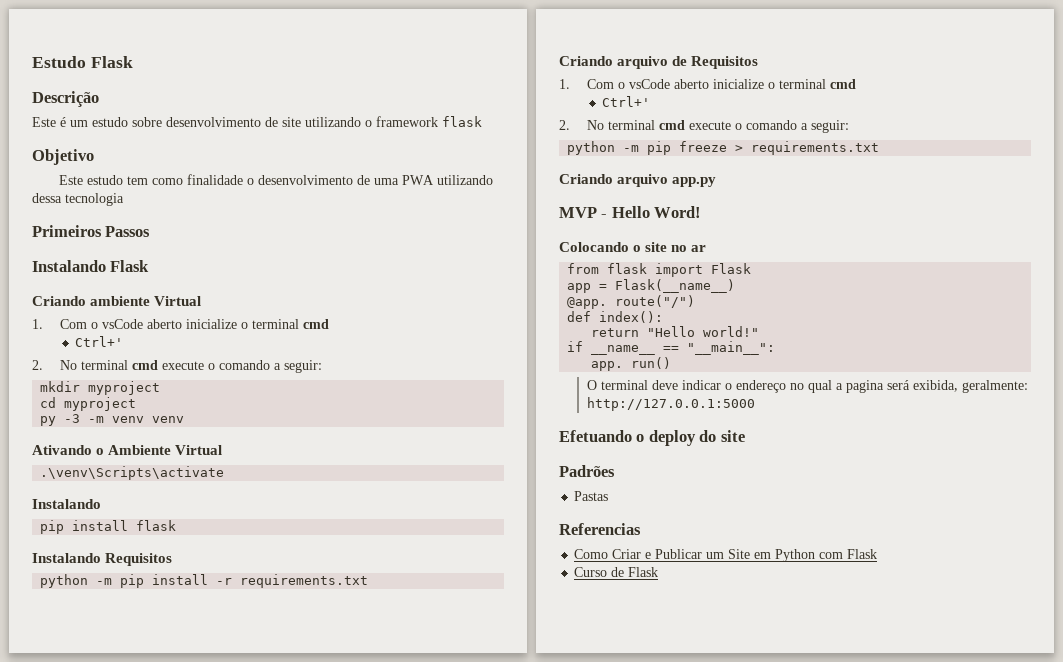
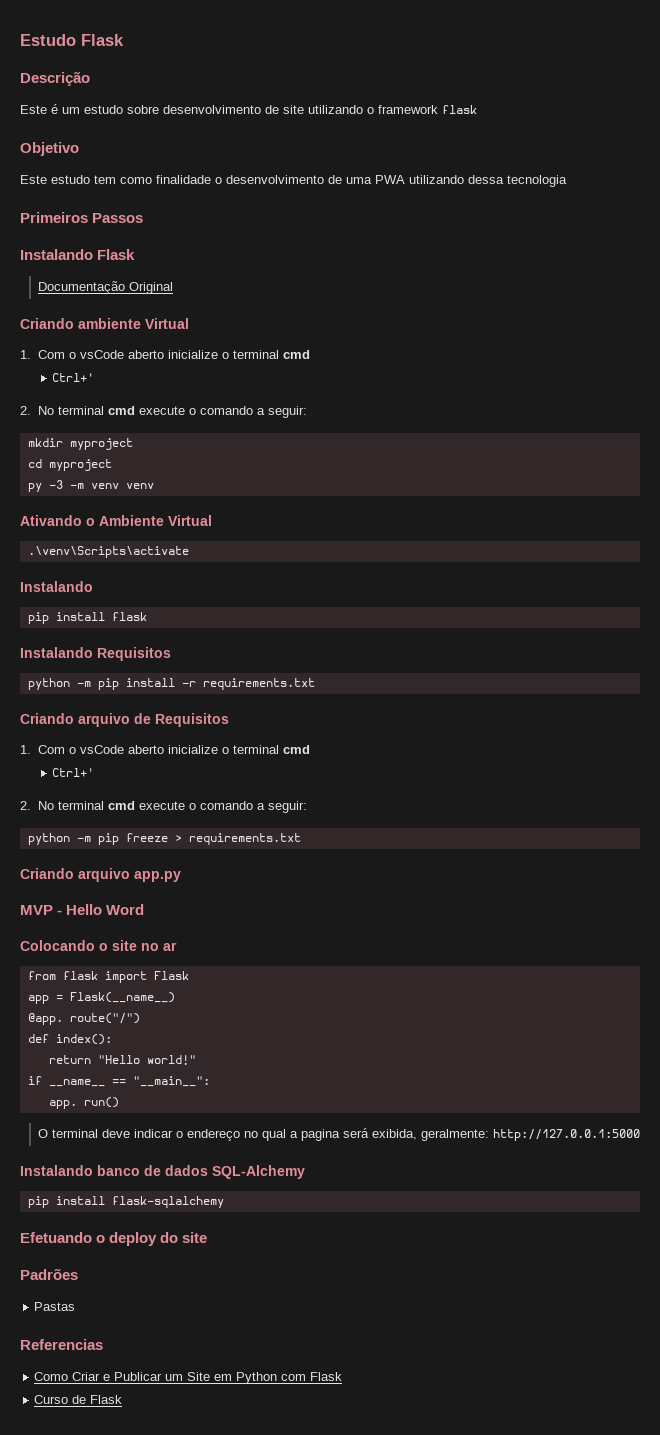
(150, 266) none -> [37,281,173,294] // Documentação Original
[654,206,702,218] Word! -> [106,904,145,915] Word
(755, 404) none -> [20,1165,305,1179] [27,1196,224,1208] // Instalando banco de dados SQL-Alchemy // pip install flask-sqlalchemy

